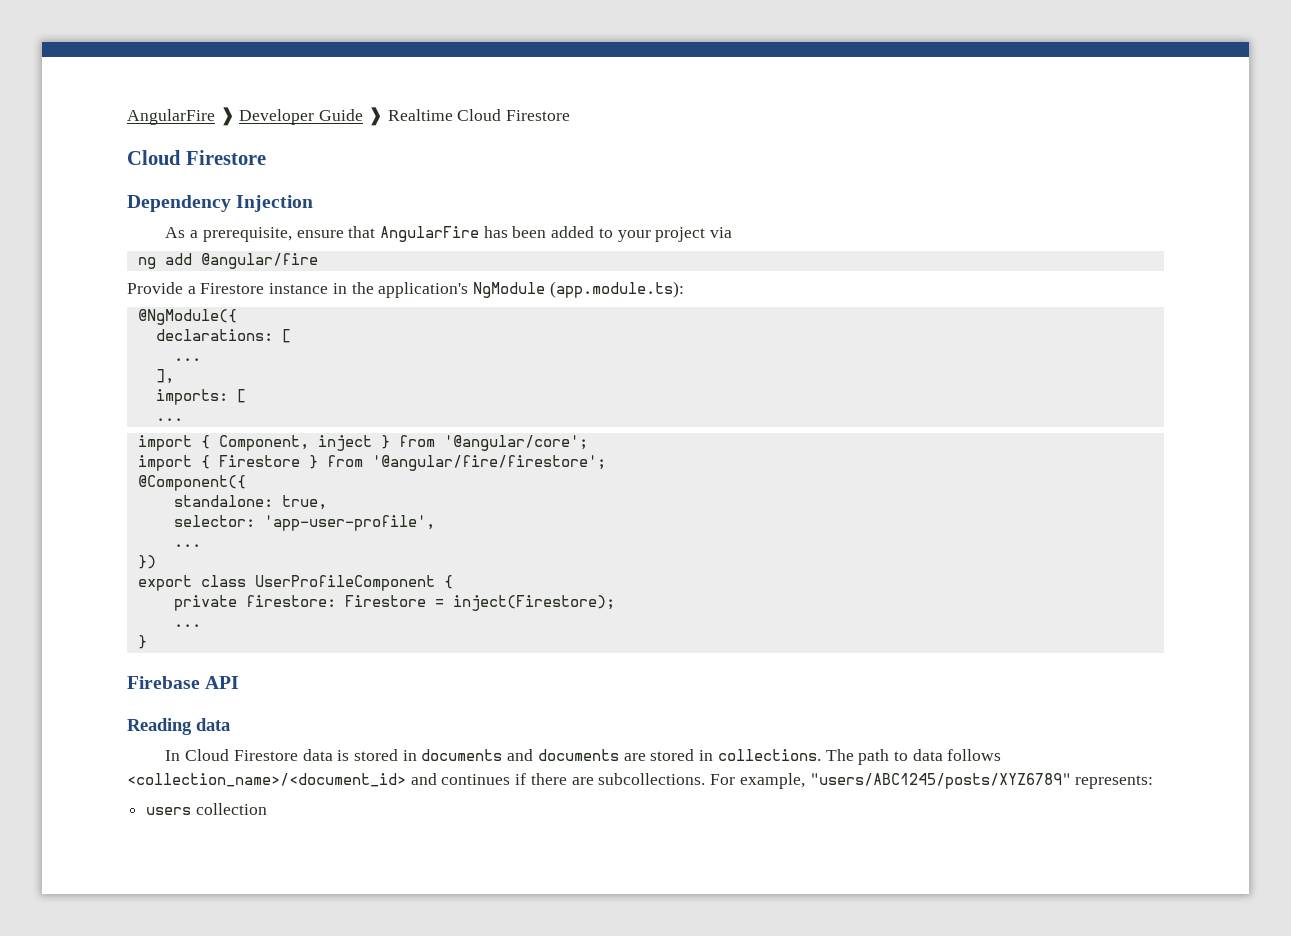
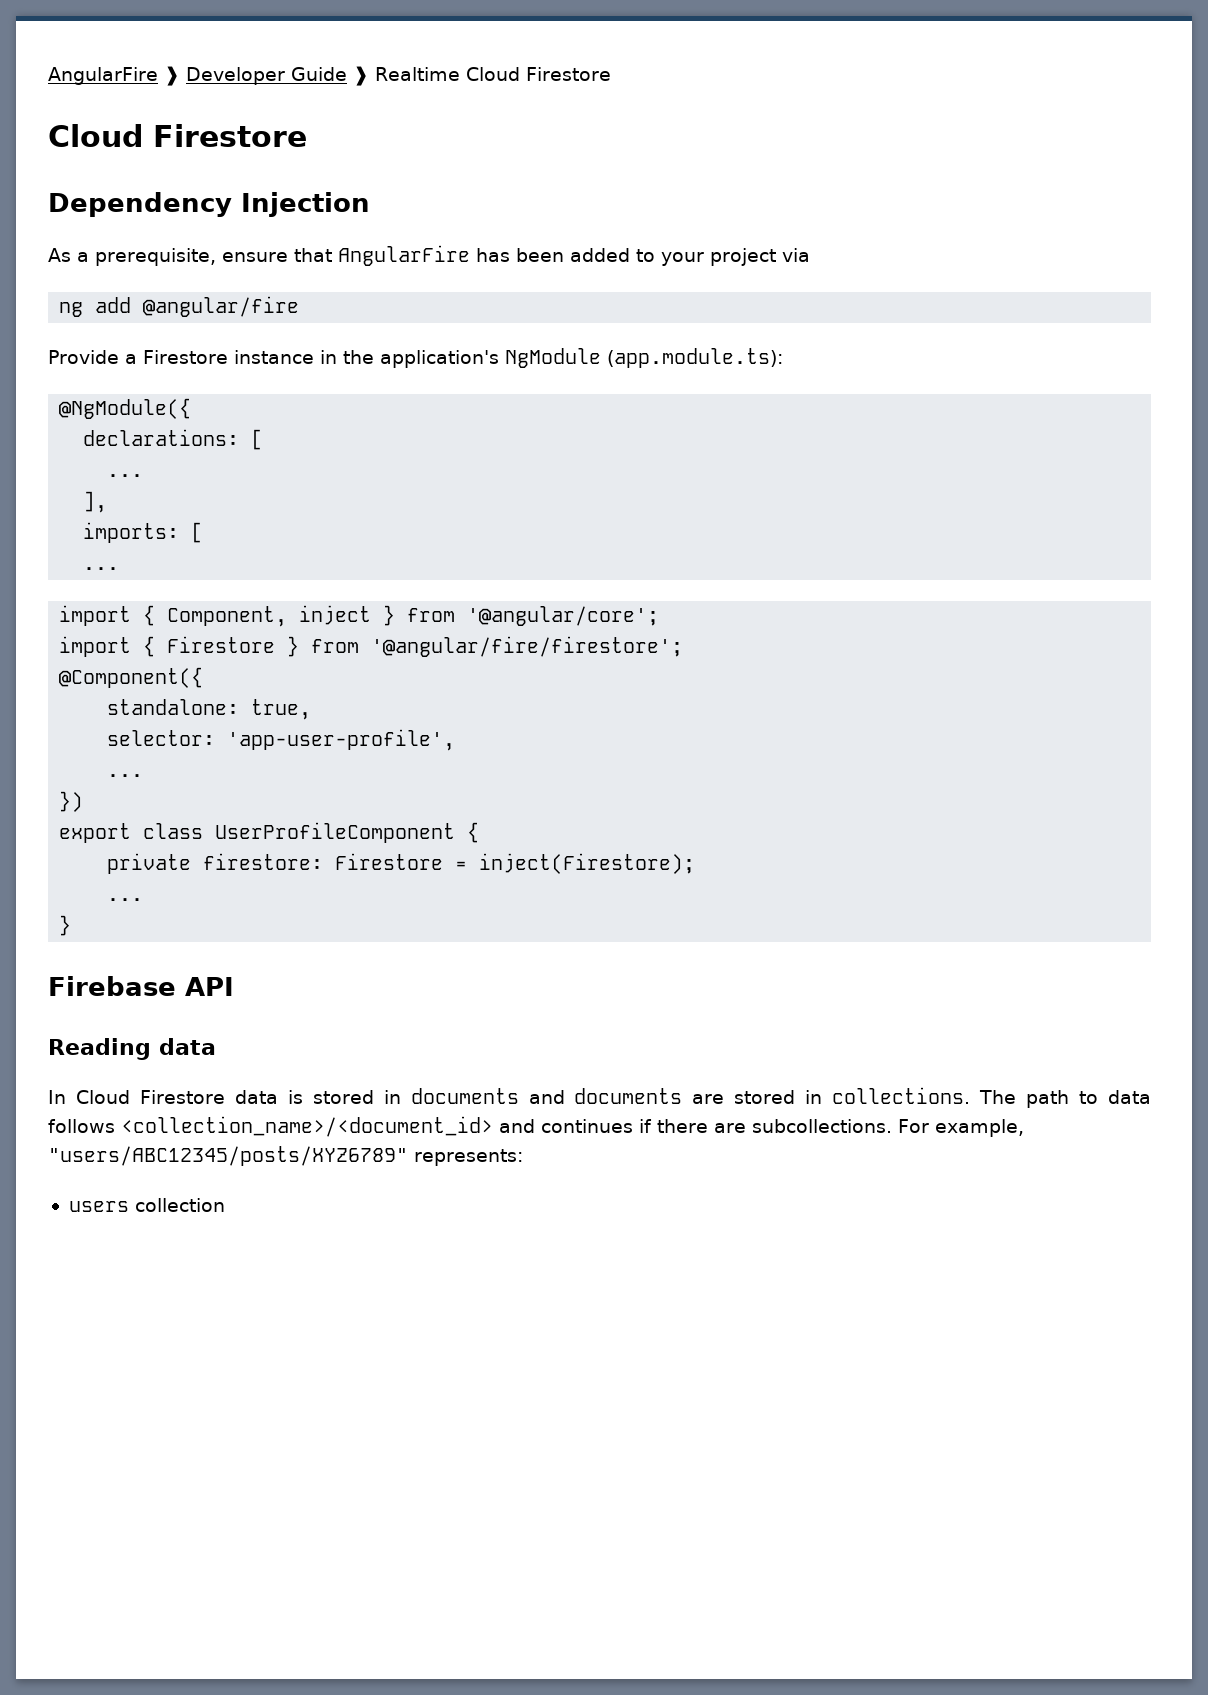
[809,773,1071,789] "users/ABC1245/posts/XYZ6789" -> [48,1146,408,1166] "users/ABC12345/posts/XYZ6789"

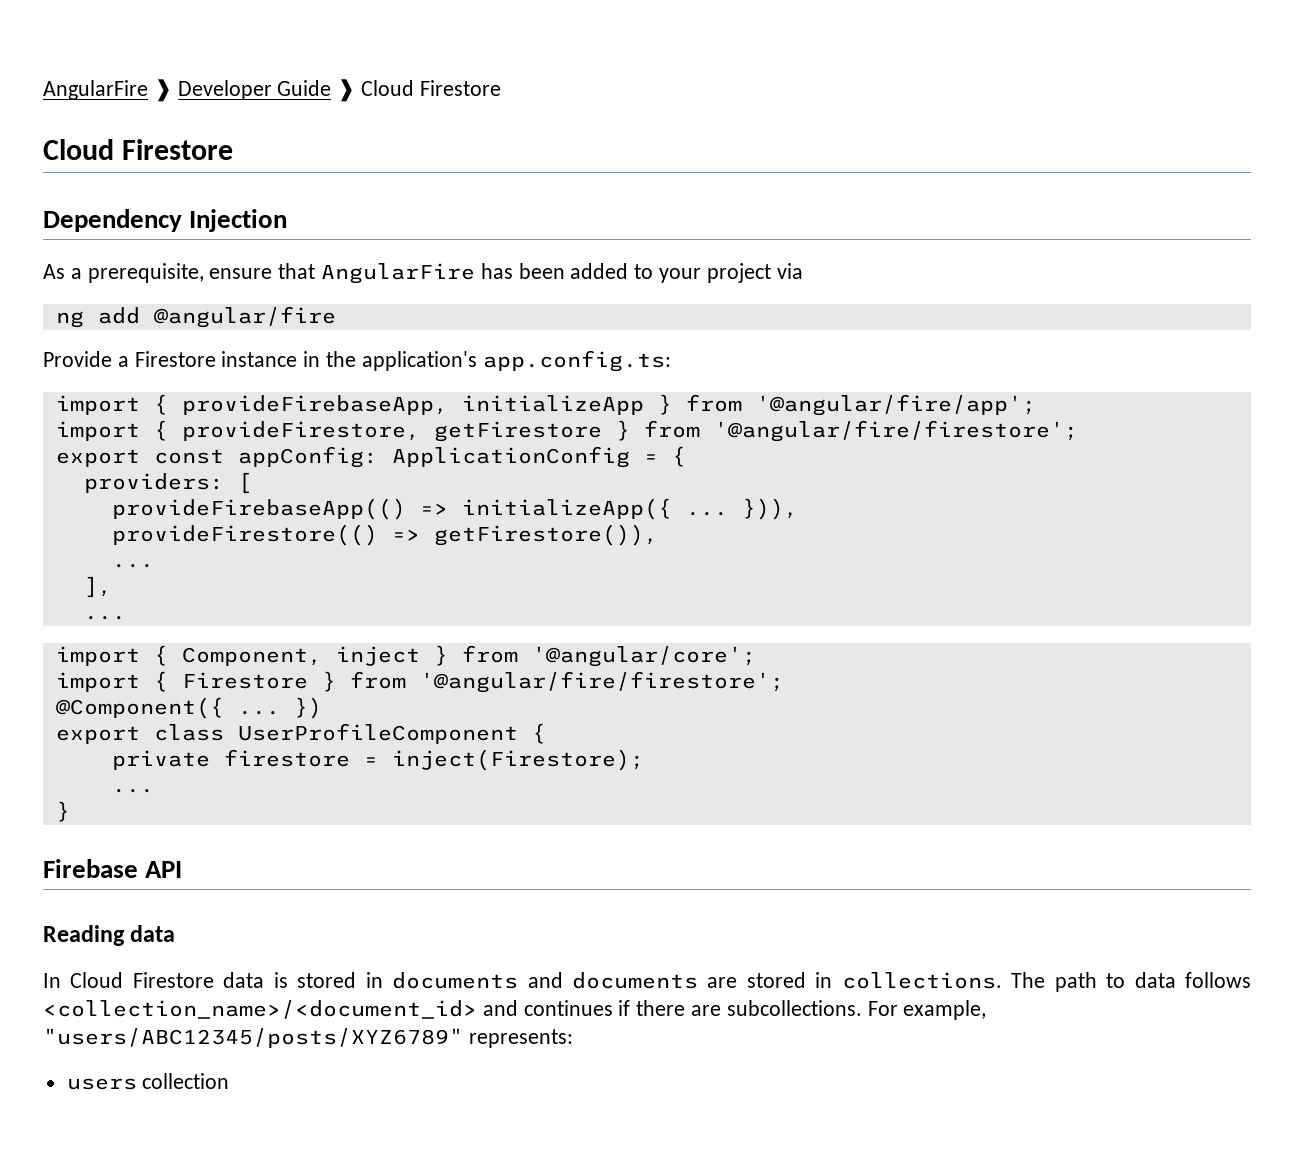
[374,67,460,81] Realtime -> (356, 90) none
[504,348,783,368] [59,398,192,419] [83,429,264,450] NgModule (app.module.ts): // @NgModule({ // declarations: [ -> [482,350,671,372] [55,394,1036,416] [55,420,1078,442] [55,446,686,468] [83,472,252,494] [111,498,798,520] [111,524,658,546] app.config.ts: // import { provideFirebaseApp, initializeApp } from '@angular/fire/app'; // import { provideFirestore, getFirestore } from '@angular/fire/firestore'; // export const appConfig: ApplicationConfig = { // providers: [ // provideFirebaseApp(() => initializeApp({ ... })), // provideFirestore(() => getFirestore()),
[83,522,204,543] // imports: [ -> (112, 587) none
[107,699,312,720] [107,729,456,751] [107,774,144,777] // standalone: true, // selector: 'app-user-profile', // ... // -> [237,710,280,715] ...
[203,853,444,870] firestore: Firestore -> [223,749,350,767] firestore

